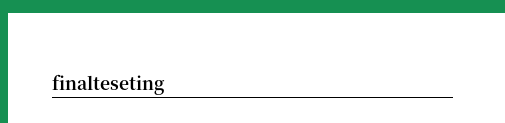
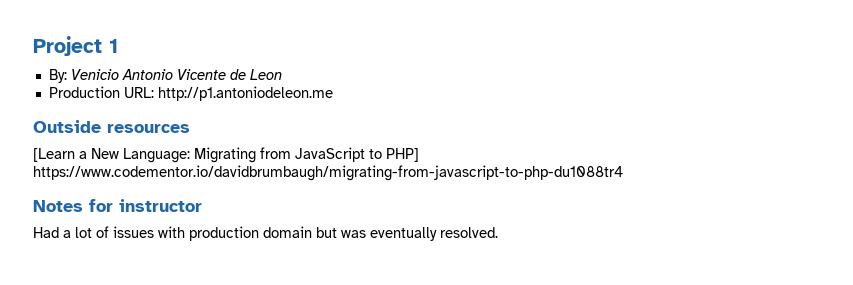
[52,74,165,95] finalteseting -> [33,36,118,56] [48,69,282,83] [48,86,333,101] [33,120,190,133] [33,147,419,163] [33,165,623,181] [33,199,202,212] [33,226,498,241] Project 1 // By: Venicio Antonio Vicente de Leon // Production URL: http://p1.antoniodeleon.me // Outside resources // [Learn a New Language: Migrating from JavaScript to PHP] https://www.codementor.io/davidbrumbaugh/migrating-from-javascript-to-php-du1088tr4 // Notes for instructor // Had a lot of issues with production domain but was eventually resolved.

